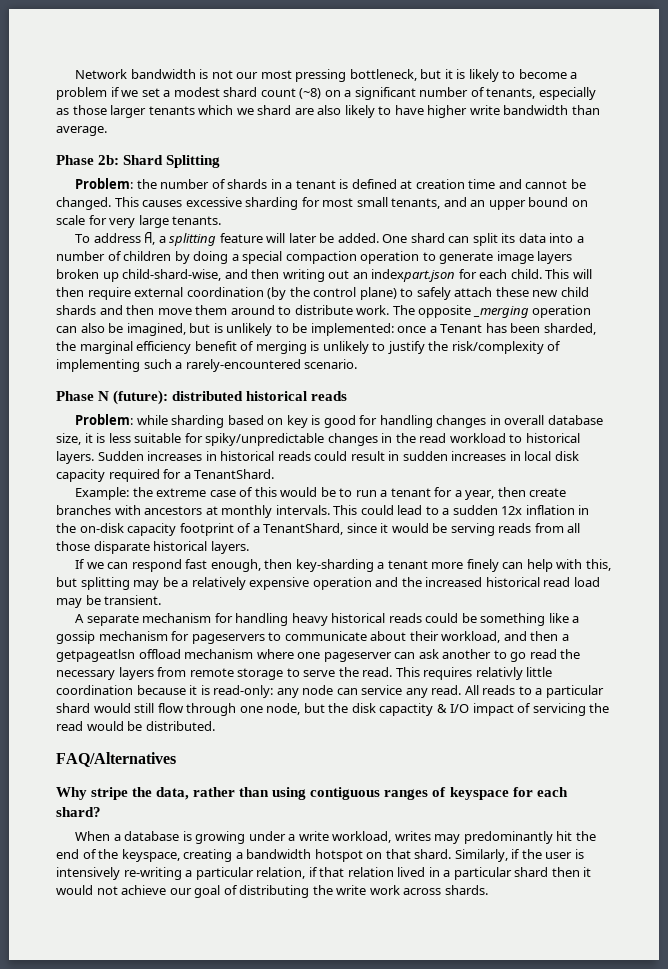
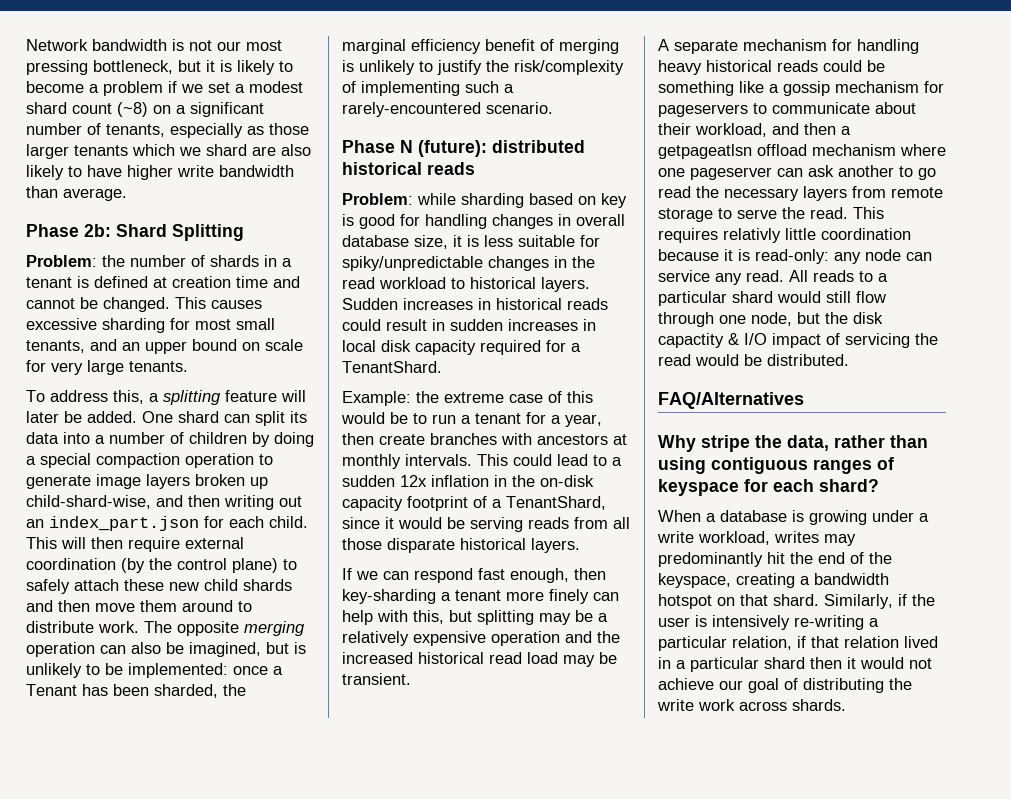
[144,232,156,245] A, -> [113,390,144,404] this,
[371,269,456,282] indexpart.json -> [49,516,199,531] index_part.json
[472,306,529,318] _merging -> [244,621,305,636] merging

